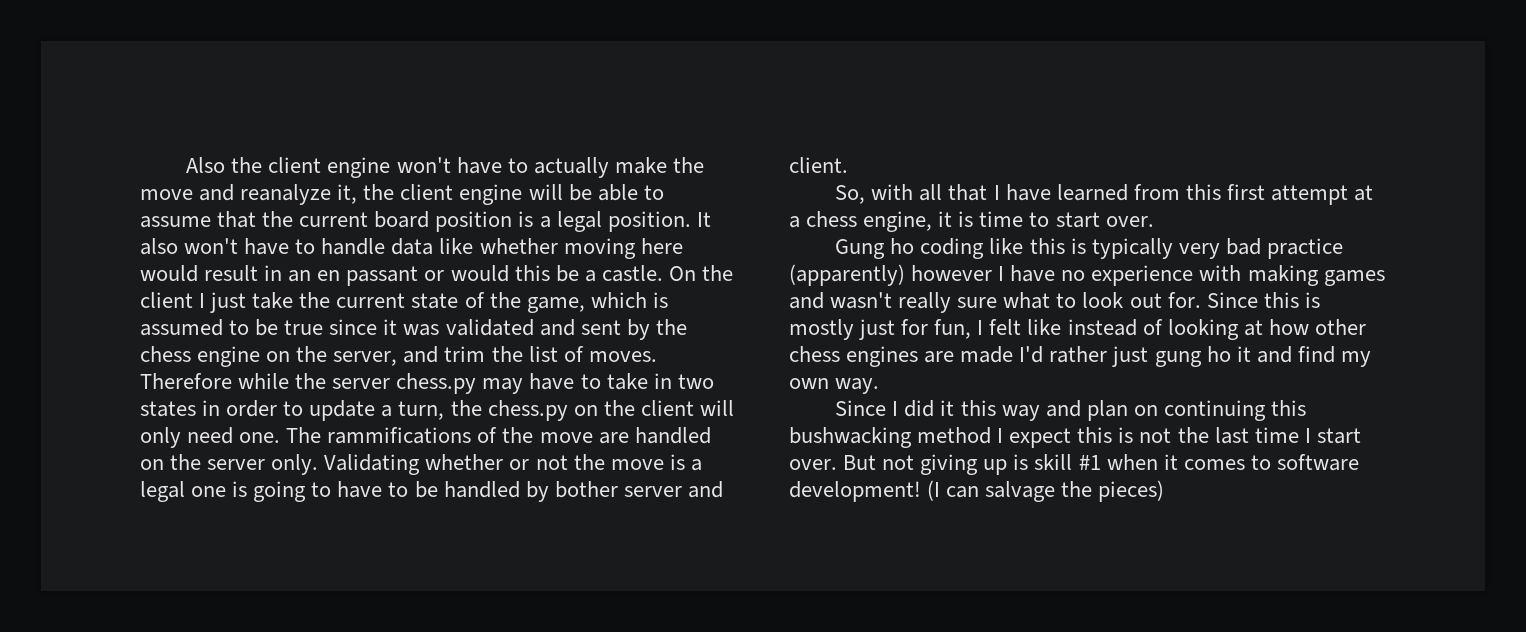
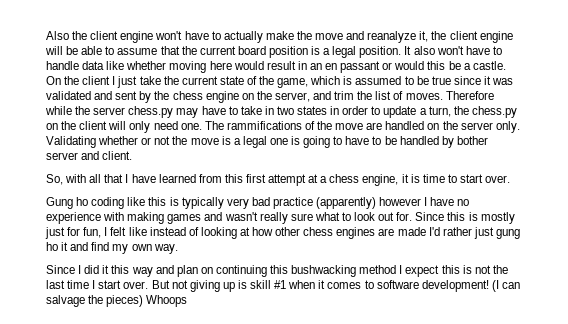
(1165, 491) none -> [146,295,188,307] Whoops

